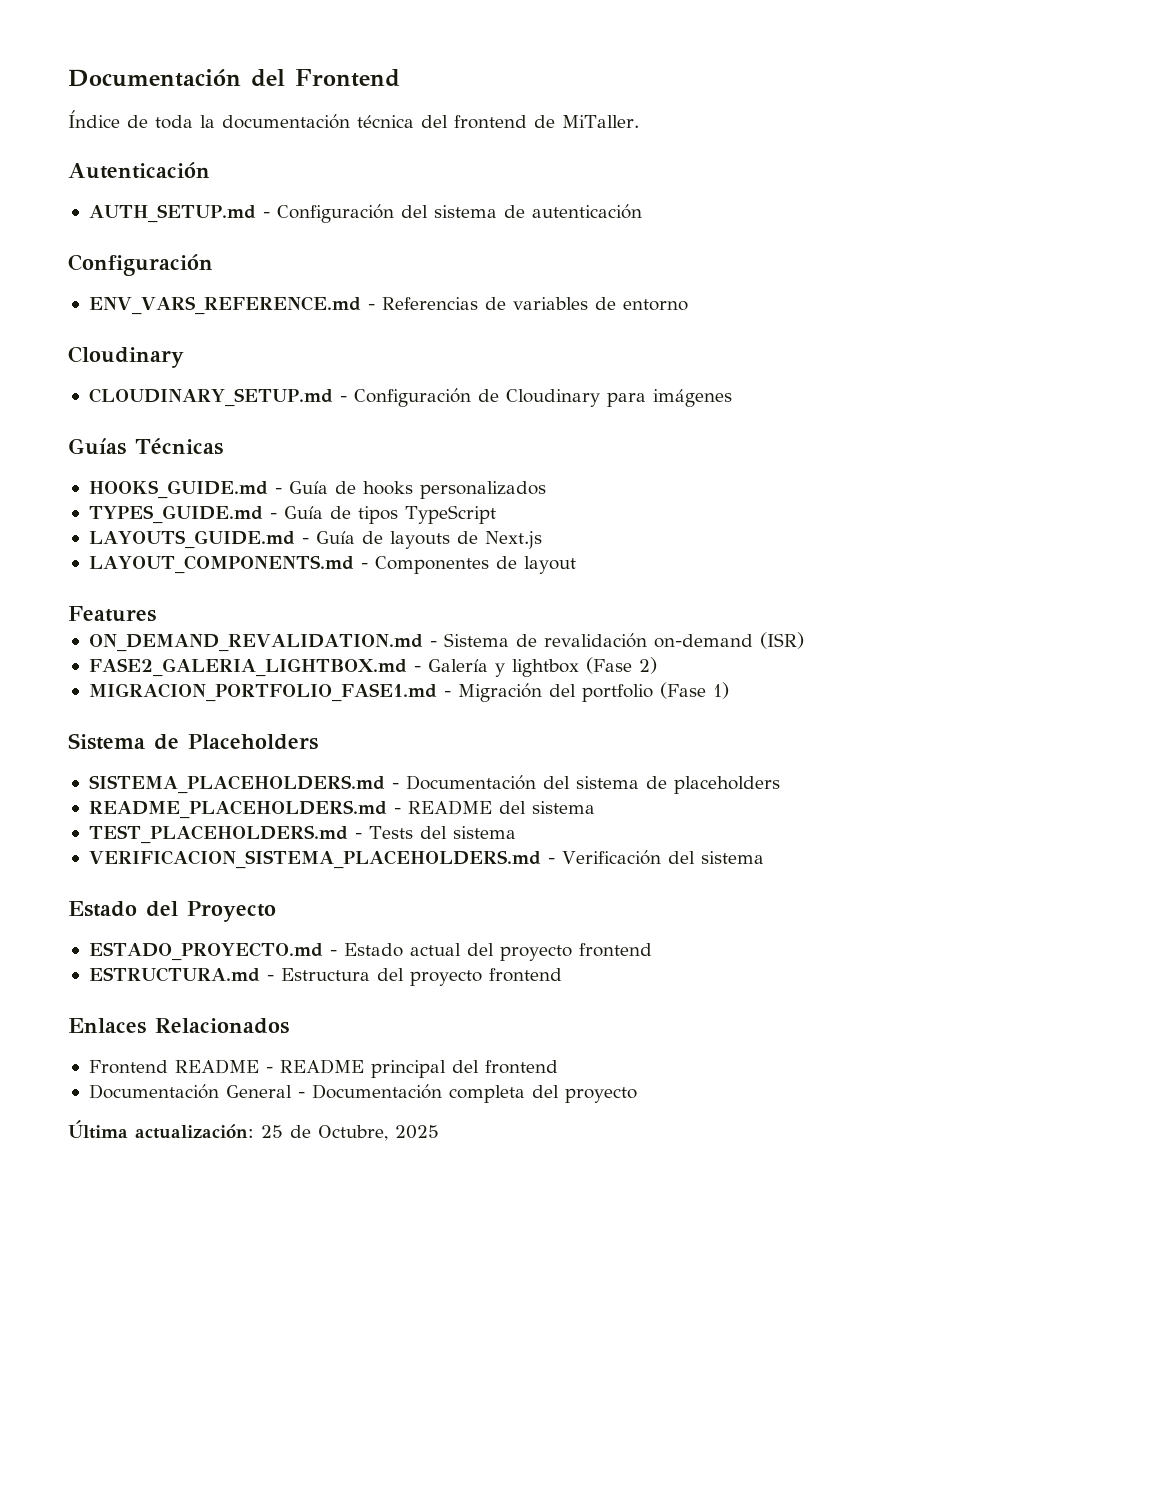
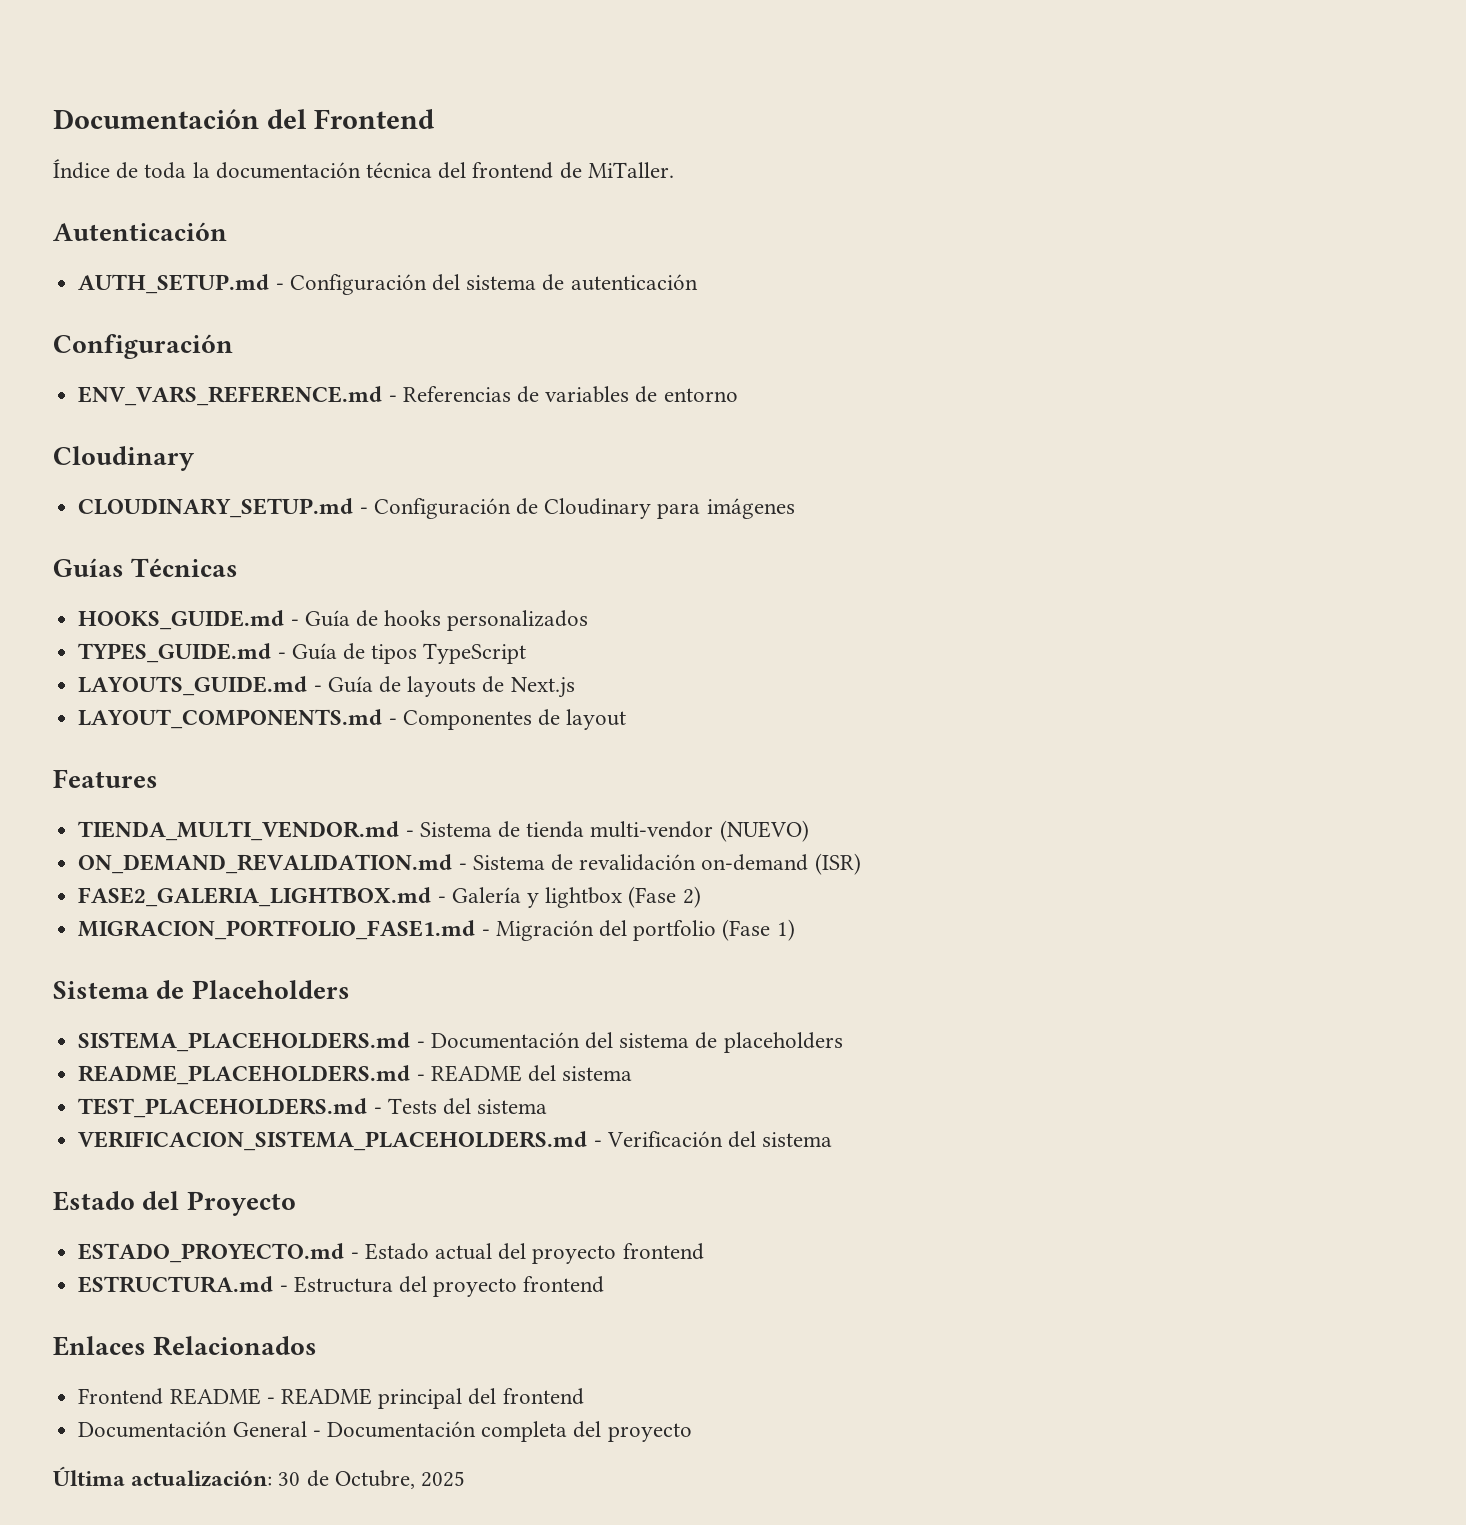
(156, 614) none -> [78,820,809,842] // TIENDA_MULTI_VENDOR.md - Sistema de tienda multi-vendor (NUEVO)
[261,1125,283,1138] 25 -> [278,1472,301,1486] 30

